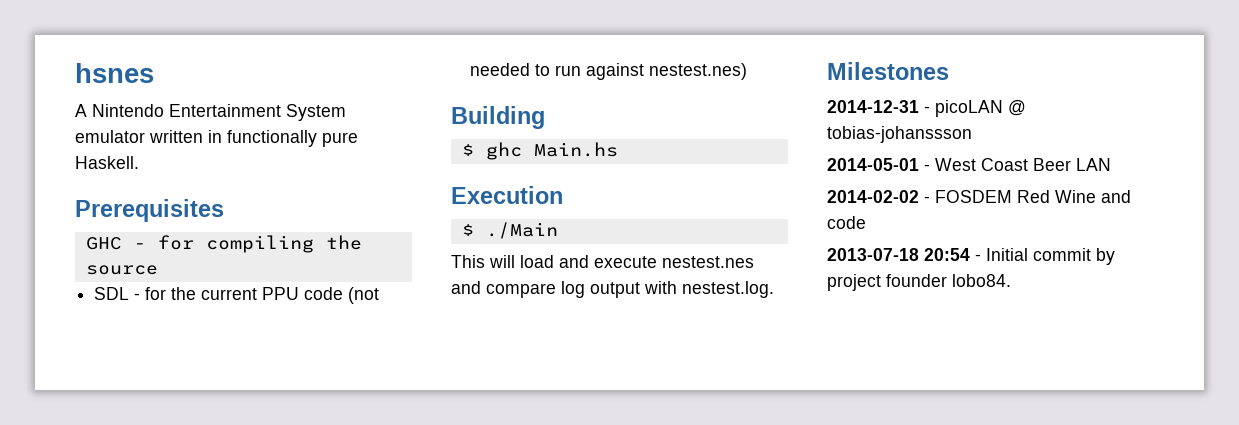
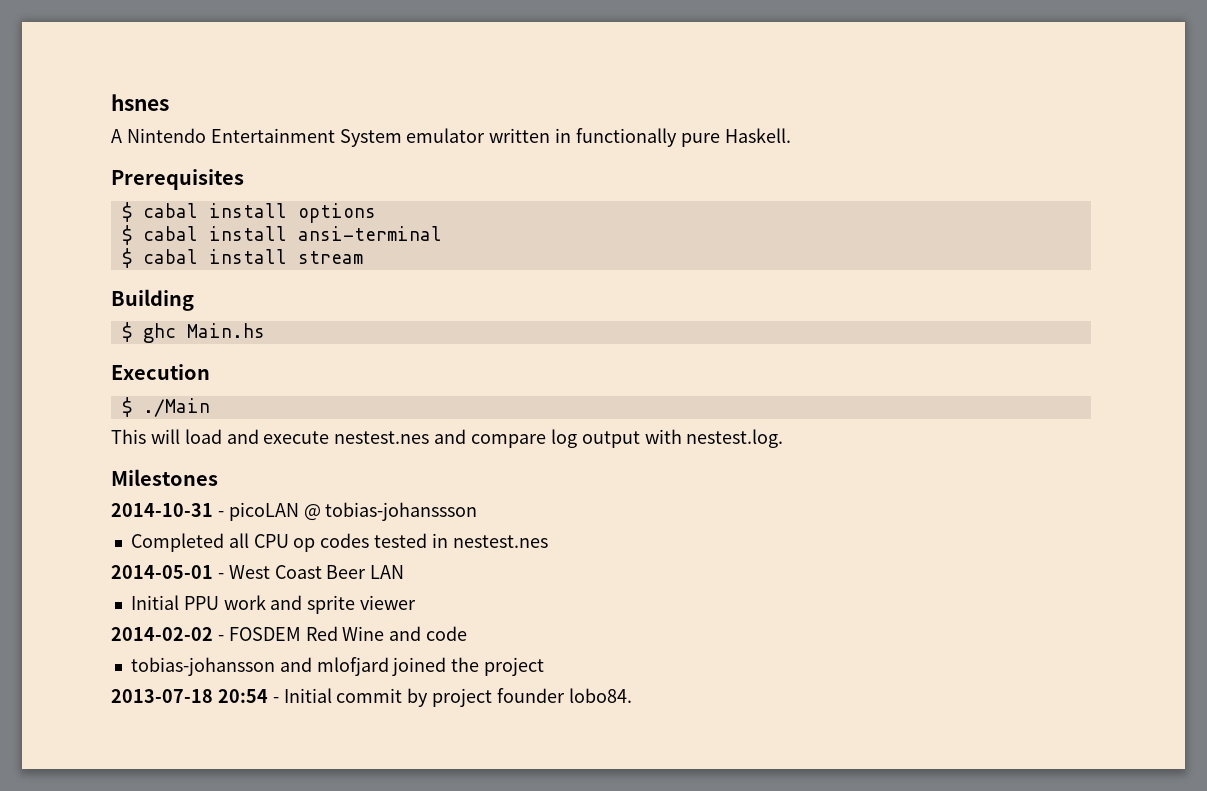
[85,235,362,253] [85,265,158,275] [94,287,380,304] [470,63,748,80] GHC - for compiling the source // SDL - for the current PPU code (not needed to run against nestest.nes) -> [121,202,376,223] [121,225,442,245] [121,248,363,268] $ cabal install options // $ cabal install ansi-terminal // $ cabal install stream
[827,100,919,113] 2014-12-31 -> [111,503,213,517] 2014-10-31
(972, 134) none -> [130,533,548,552] // Completed all CPU op codes tested in nestest.nes
(1111, 164) none -> [130,595,417,614] // Initial PPU work and sprite viewer
(866, 222) none -> [130,657,545,676] // tobias-johansson and mlofjard joined the project

